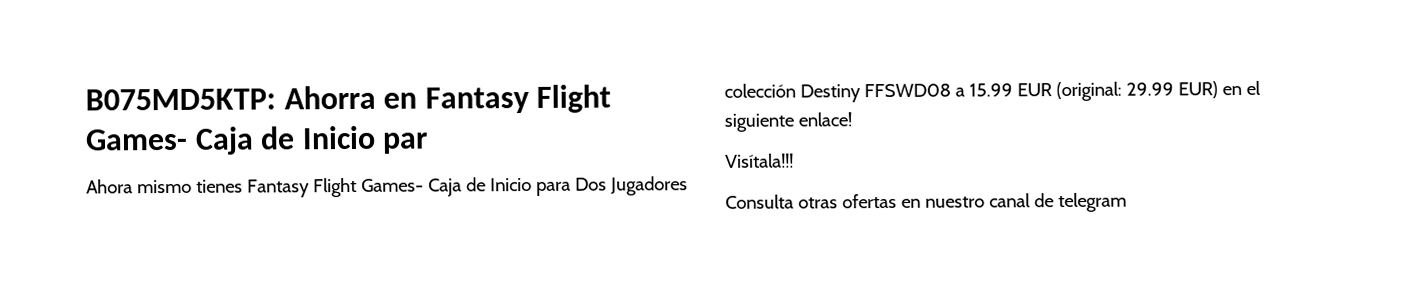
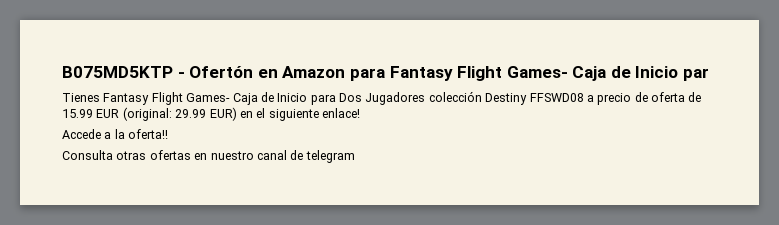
[85,85,418,111] B075MD5KTP: Ahorra en -> [62,66,385,81] B075MD5KTP - Ofertón en Amazon para
[86,179,243,194] Ahora mismo tienes -> [62,93,100,102] Tienes
(965, 92) none -> [597,92,702,105] precio de oferta de
[725,153,794,168] Visítala!!! -> [62,129,169,139] Accede a la oferta!!

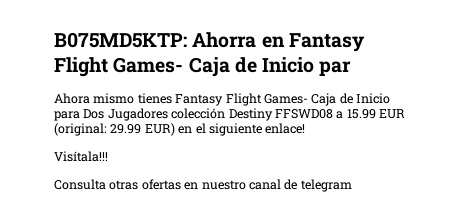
[62,66,385,81] B075MD5KTP - Ofertón en Amazon para -> [54,32,285,48] B075MD5KTP: Ahorra en
[62,93,100,102] Tienes -> [54,93,172,104] Ahora mismo tienes
[597,92,702,105] precio de oferta de -> (344, 115) none
[62,129,169,139] Accede a la oferta!! -> [54,151,108,162] Visítala!!!

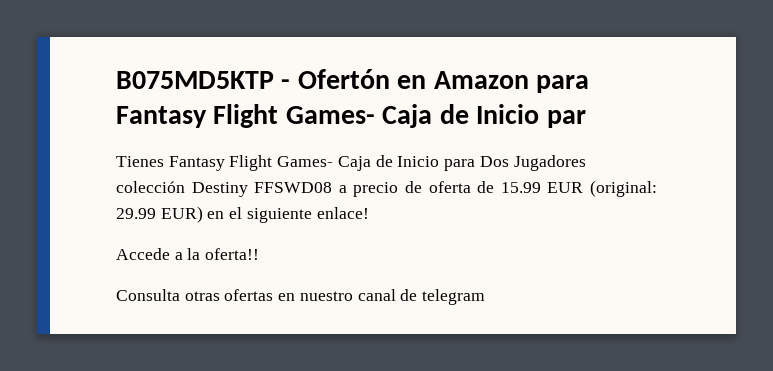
[54,32,285,48] B075MD5KTP: Ahorra en -> [116,69,590,93] B075MD5KTP - Ofertón en Amazon para
[54,93,172,104] Ahora mismo tienes -> [116,156,164,167] Tienes
(344, 115) none -> [353,181,495,197] precio de oferta de
[54,151,108,162] Visítala!!! -> [116,248,260,260] Accede a la oferta!!

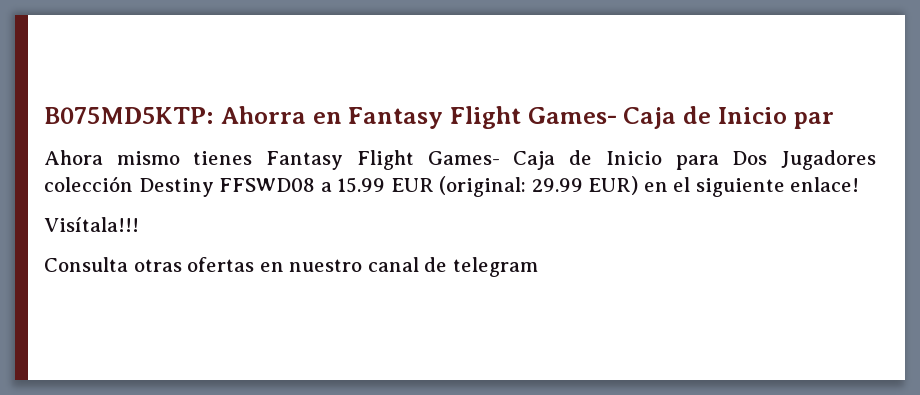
[116,69,590,93] B075MD5KTP - Ofertón en Amazon para -> [44,106,342,124] B075MD5KTP: Ahorra en
[116,156,164,167] Tienes -> [44,150,253,165] Ahora mismo tienes
[353,181,495,197] precio de oferta de -> (332, 187) none
[116,248,260,260] Accede a la oferta!! -> [44,217,139,232] Visítala!!!

